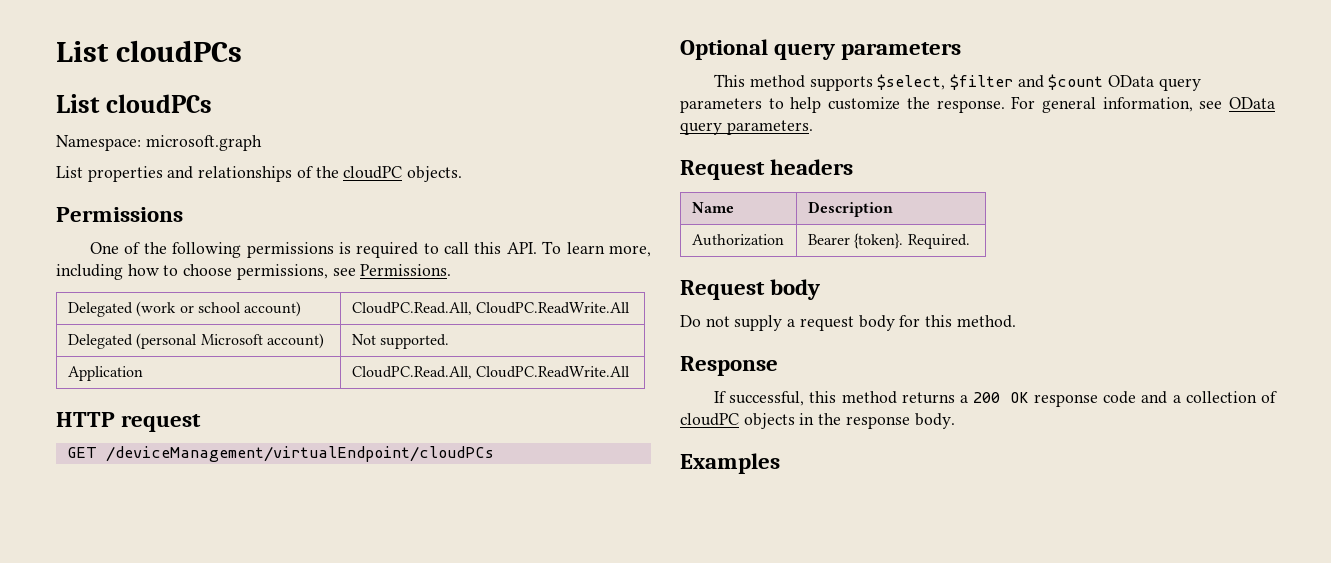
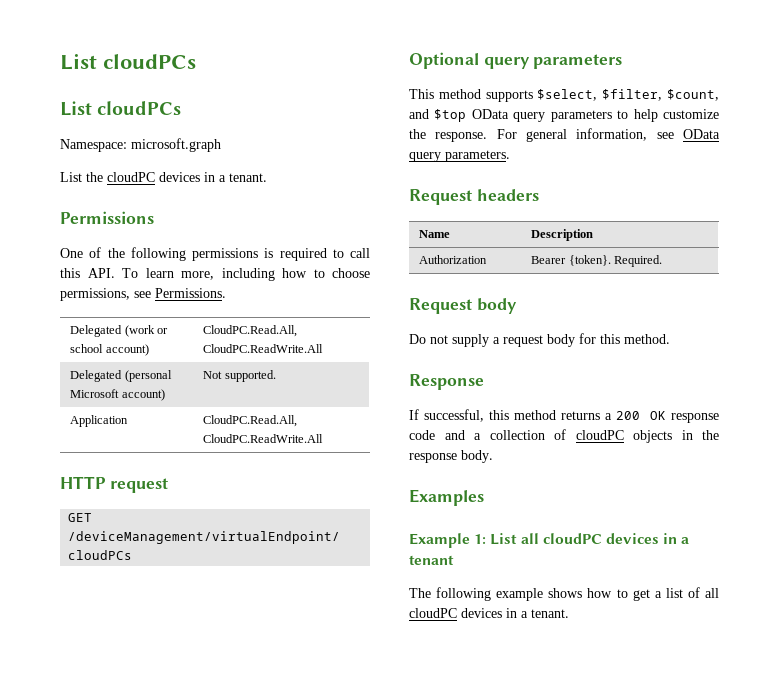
[87,166,463,182] properties and relationships of the cloudPC objects. -> [86,172,267,182] the cloudPC devices in a tenant.
[949,74,1104,90] $filter and $count -> [602,89,719,101] [409,109,467,122] $filter, $count, and $top
(780, 463) none -> [409,533,690,548] [409,555,454,565] [409,587,719,601] [409,608,569,618] // Example 1: List all cloudPC devices in a tenant // The following example shows how to get a list of all cloudPC devices in a tenant.

